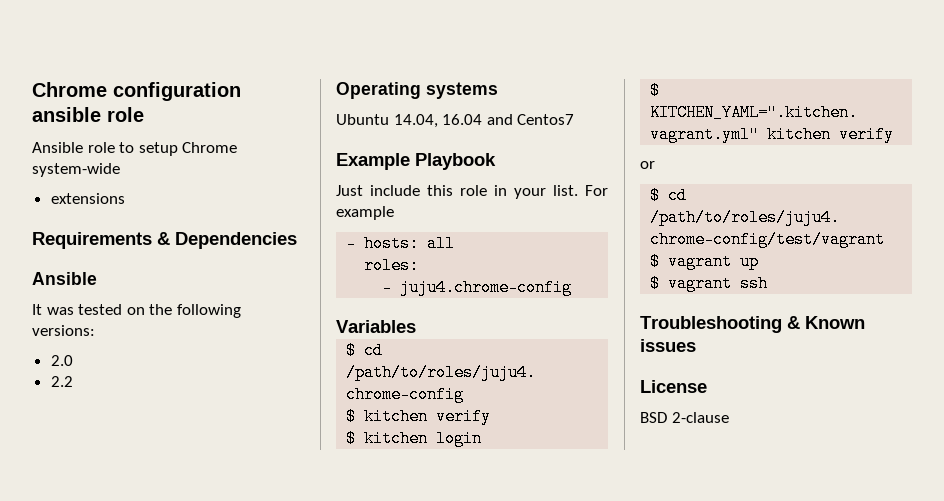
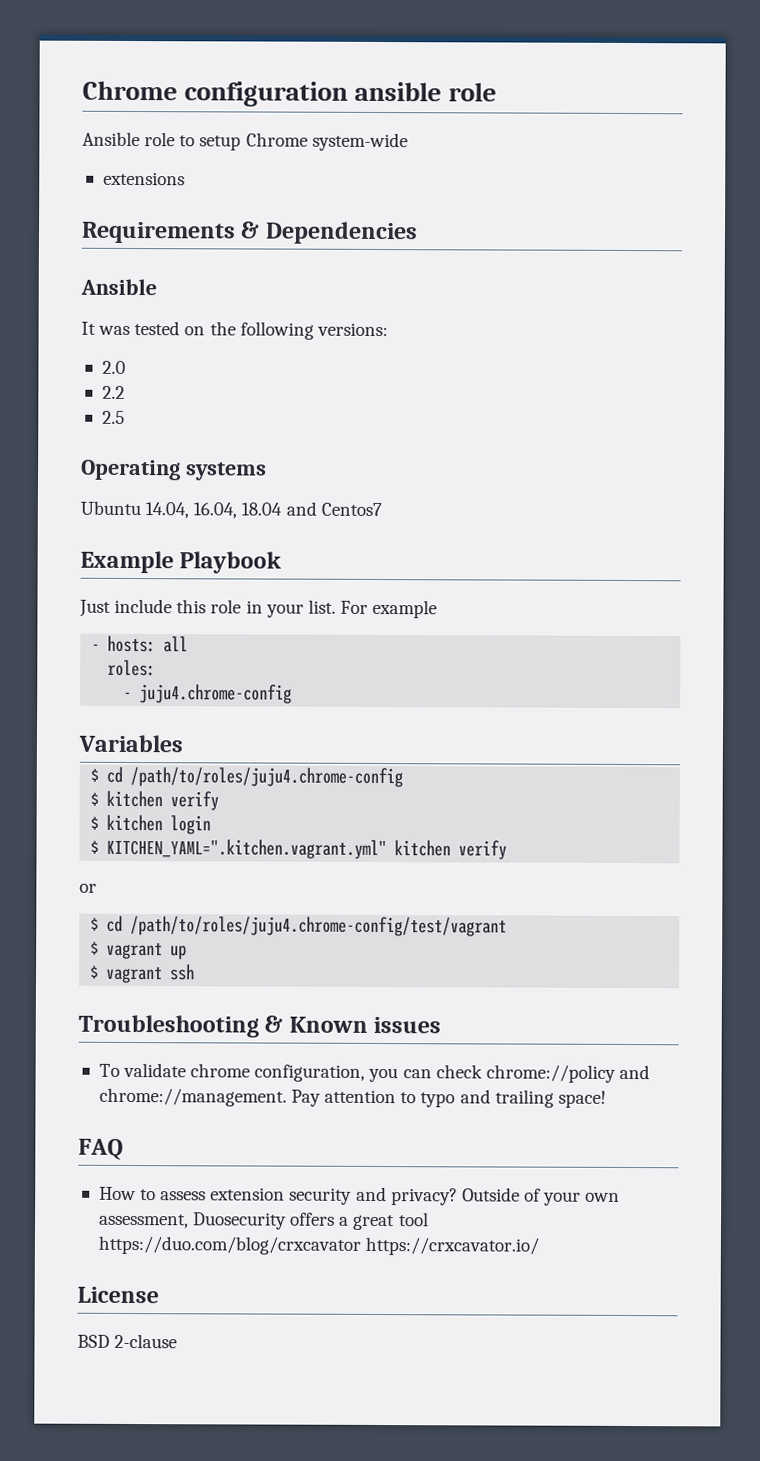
(73, 381) none -> [101,410,125,424] // 2.5
[442,114,483,125] 16.04 -> [193,502,283,519] 16.04, 18.04
(696, 345) none -> [98,1062,650,1083] [98,1087,606,1108] [78,1138,124,1160] [98,1186,621,1206] [98,1212,429,1231] [97,1235,540,1256] // To validate chrome configuration, you can check chrome://policy and chrome://management. Pay attention to typo and trailing space! // FAQ // How to assess extension security and privacy? Outside of your own assessment, Duosecurity offers a great tool https://duo.com/blog/crxcavator https://crxcavator.io/

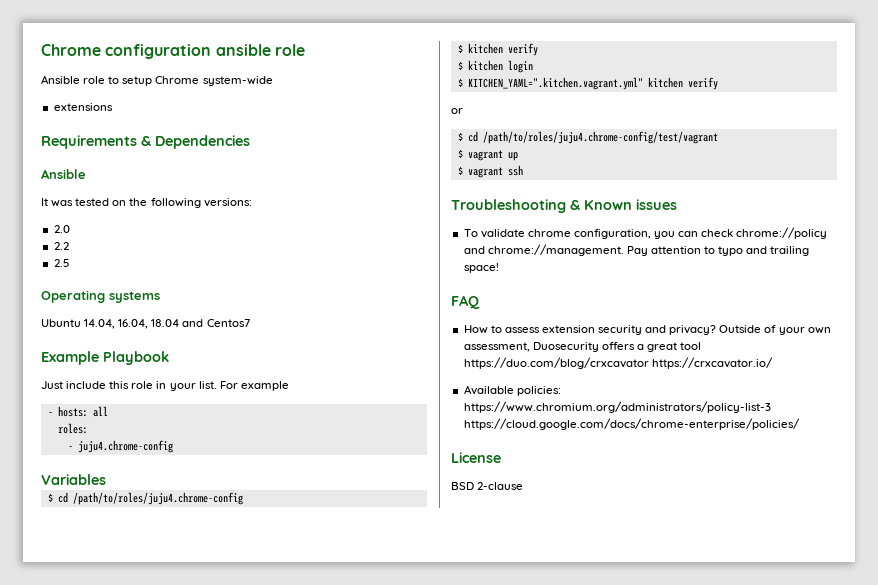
(540, 1246) none -> [463,385,561,396] [463,401,771,413] [463,418,800,430] // Available policies: https://www.chromium.org/administrators/policy-list-3 https://cloud.google.com/docs/chrome-enterprise/policies/

